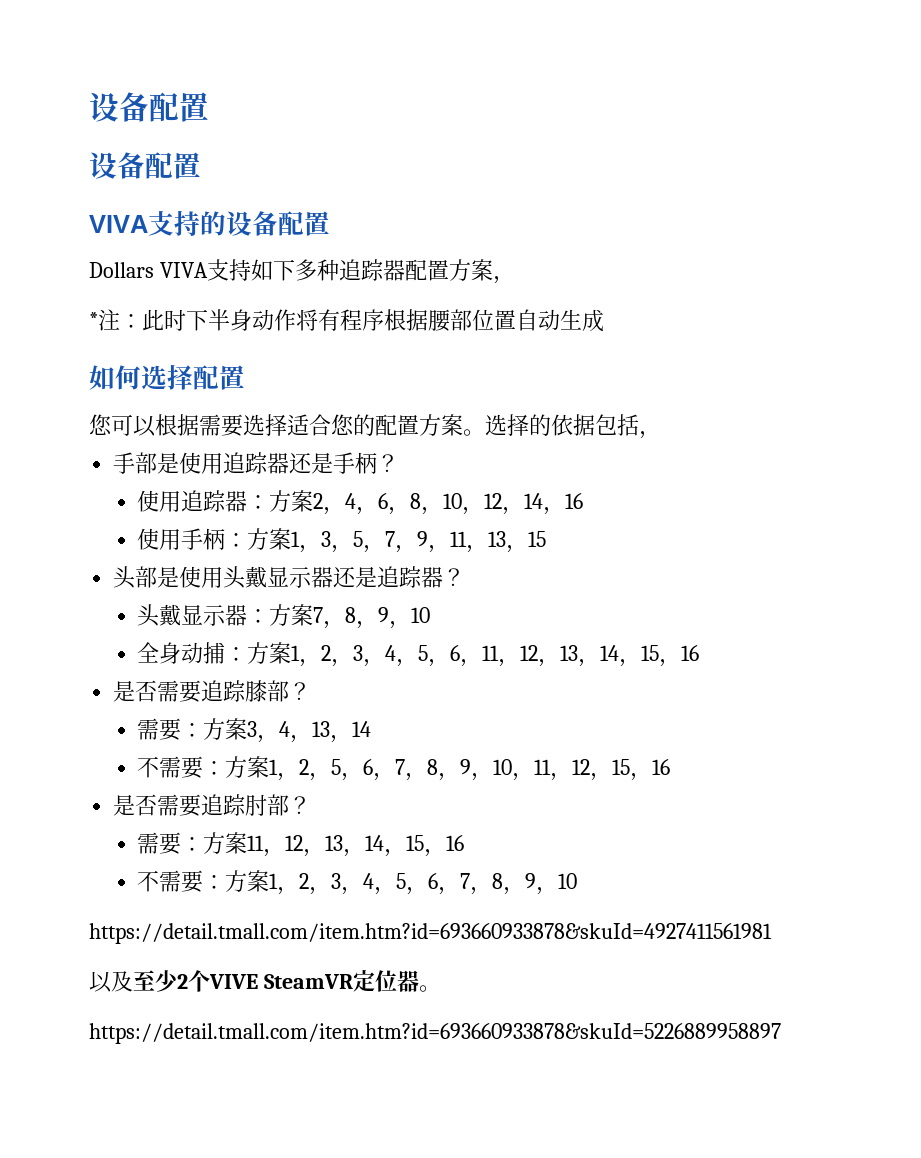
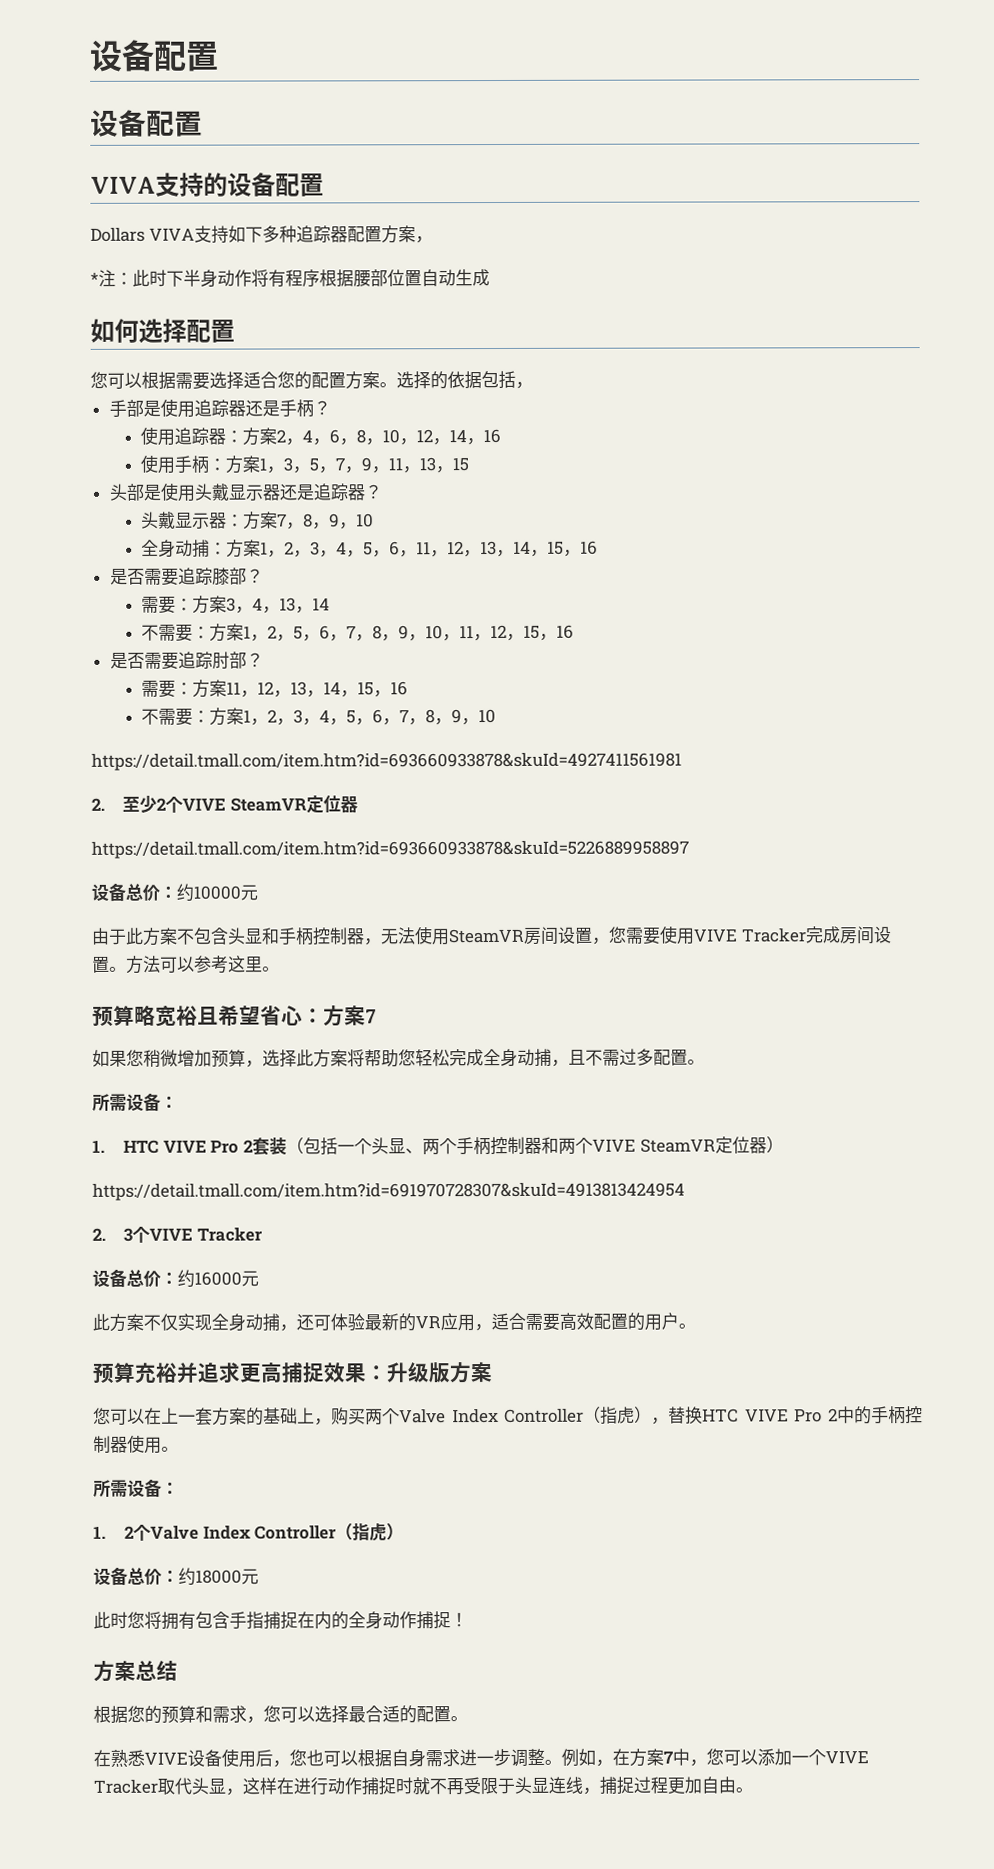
[89,971,133,993] 以及 -> [91,797,105,811] 2.
[418,985,441,992] [89,1023,781,1044] 。 // https://detail.tmall.com/item.htm?id=693660933878&skuId=5226889958897 -> [91,840,689,859] [91,882,258,902] [91,925,892,946] [92,955,280,974] [92,1004,377,1027] [92,1048,705,1068] [92,1092,178,1112] [92,1136,784,1156] [92,1182,685,1201] [92,1226,263,1243] [92,1268,259,1288] [92,1312,696,1332] [92,1362,493,1384] [93,1406,923,1426] [93,1434,179,1454] [93,1478,179,1498] [93,1523,405,1542] [93,1566,259,1586] [93,1611,468,1630] [93,1660,178,1682] [93,1705,468,1724] [93,1748,869,1768] [93,1776,753,1796] // https://detail.tmall.com/item.htm?id=693660933878&skuId=5226889958897 // 设备总价：约10000元 // 由于此方案不包含头显和手柄控制器，无法使用SteamVR房间设置，您需要使用VIVE Tracker完成房间设置。方法可以参考这里。 // 预算略宽裕且希望省心：方案7 // 如果您稍微增加预算，选择此方案将帮助您轻松完成全身动捕，且不需过多配置。 // 所需设备： // 1. HTC VIVE Pro 2套装（包括一个头显、两个手柄控制器和两个VIVE SteamVR定位器） // https://detail.tmall.com/item.htm?id=691970728307&skuId=4913813424954 // 2. 3个VIVE Tracker // 设备总价：约16000元 // 此方案不仅实现全身动捕，还可体验最新的VR应用，适合需要高效配置的用户。 // 预算充裕并追求更高捕捉效果：升级版方案 // 您可以在上一套方案的基础上，购买两个Valve Index Controller（指虎），替换HTC VIVE Pro 2中的手柄控制器使用。 // 所需设备： // 1. 2个Valve Index Controller（指虎） // 设备总价：约18000元 // 此时您将拥有包含手指捕捉在内的全身动作捕捉！ // 方案总结 // 根据您的预算和需求，您可以选择最合适的配置。 // 在熟悉VIVE设备使用后，您也可以根据自身需求进一步调整。例如，在方案7中，您可以添加一个VIVE Tracker取代头显，这样在进行动作捕捉时就不再受限于头显连线，捕捉过程更加自由。

